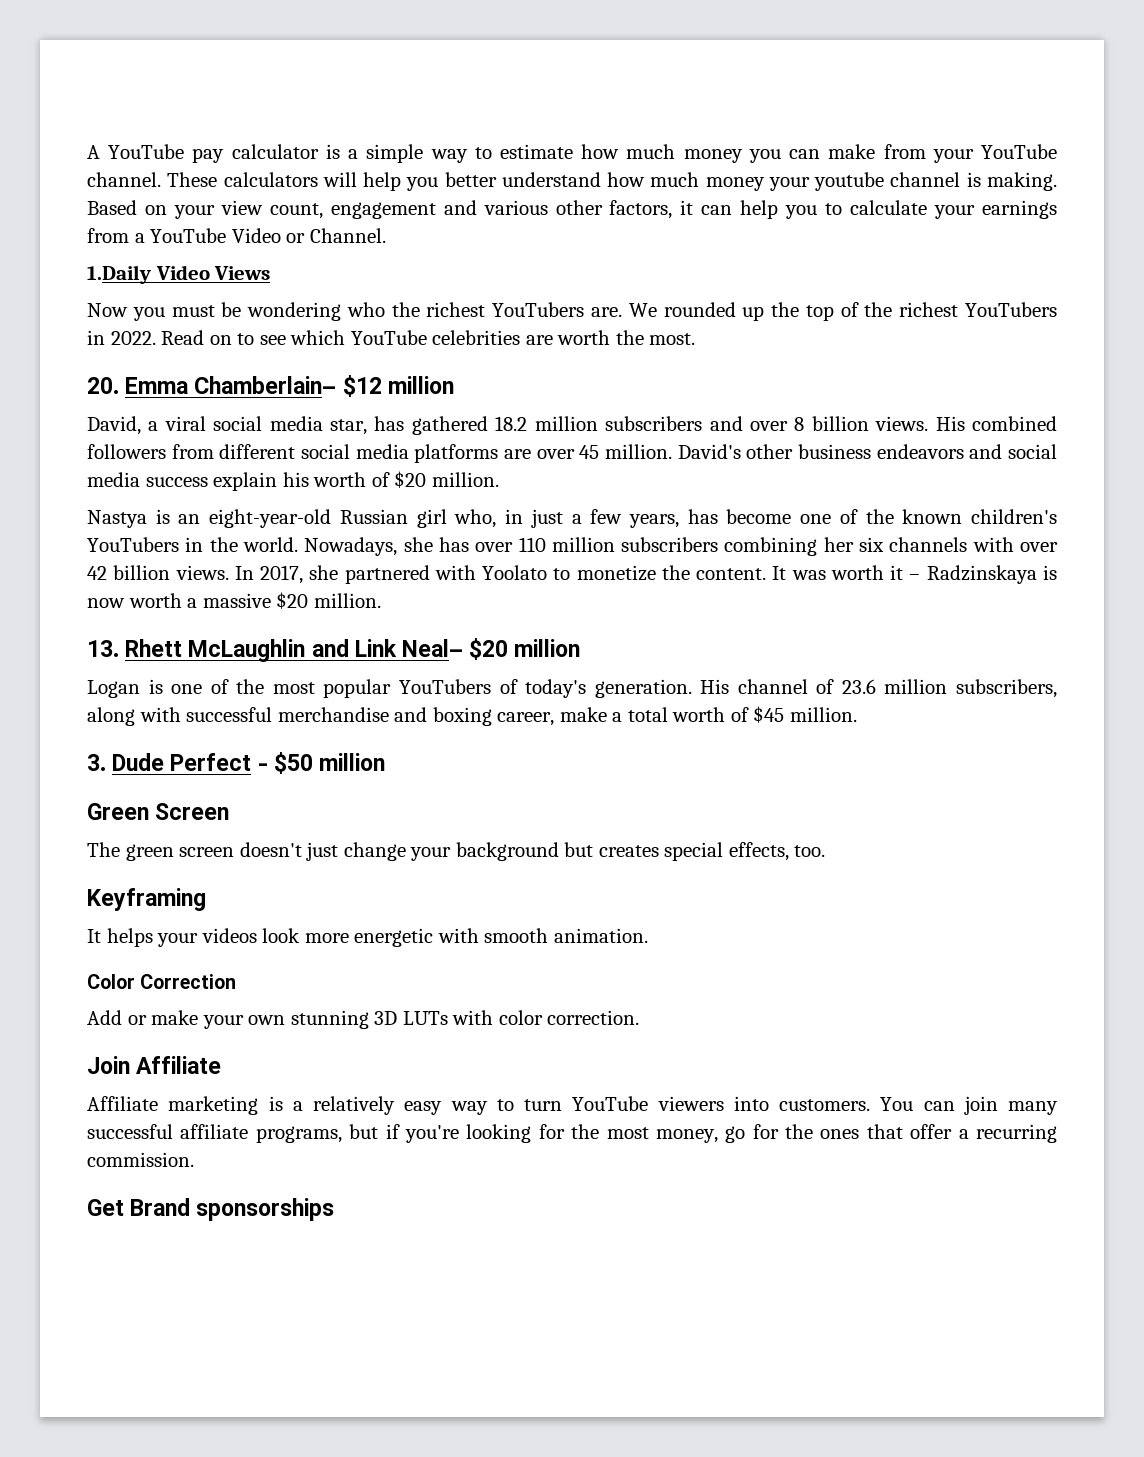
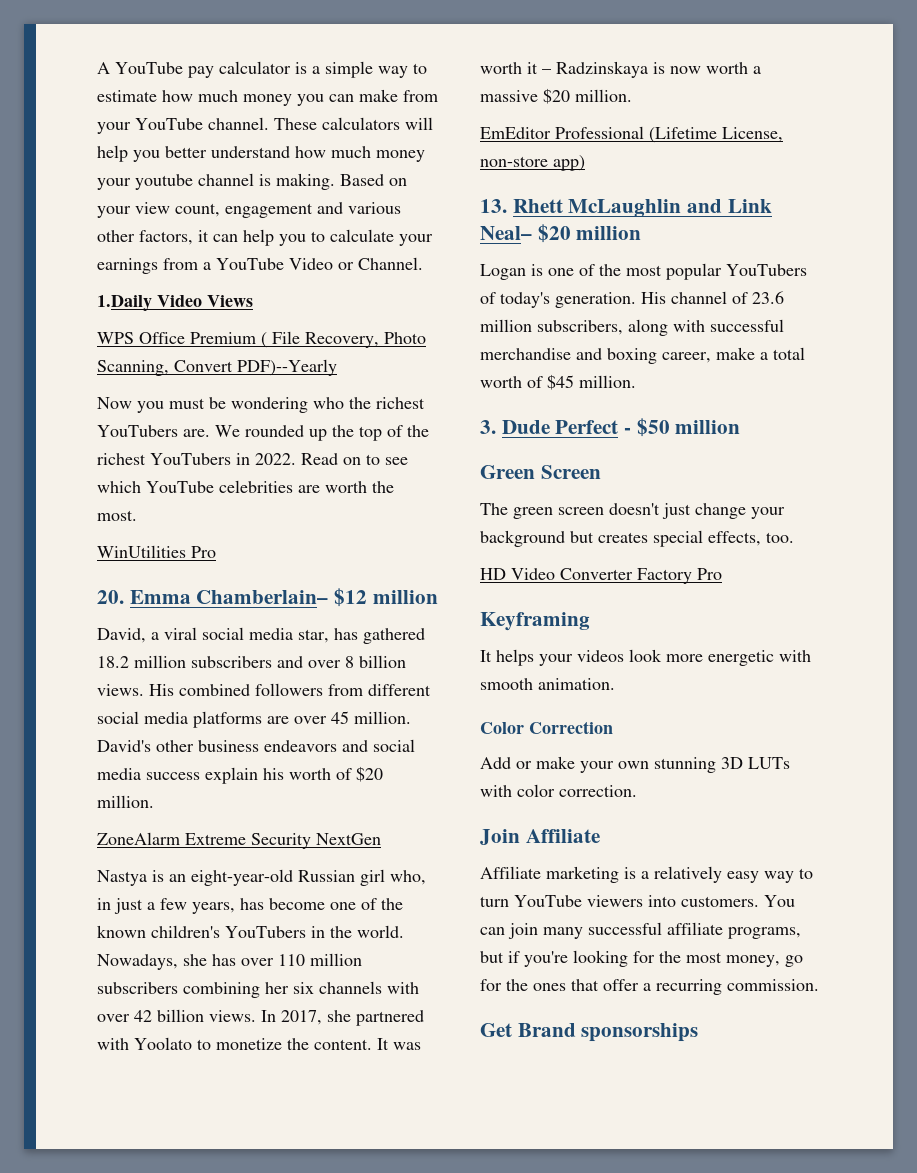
(271, 273) none -> [97,331,426,348] [97,359,337,376] // WPS Office Premium ( File Recovery, Photo Scanning, Convert PDF)--Yearly
(696, 339) none -> [97,545,216,558] // WinUtilities Pro
(499, 479) none -> [97,832,381,849] // ZoneAlarm Extreme Security NextGen
(381, 600) none -> [480,126,783,143] [480,155,585,171] // EmEditor Professional (Lifetime License, non-store app)
(826, 851) none -> [480,568,722,584] // HD Video Converter Factory Pro

